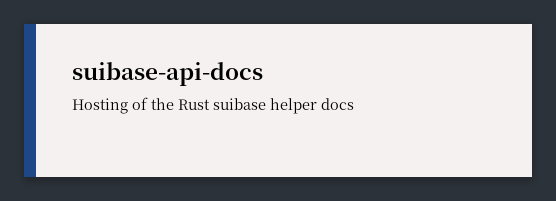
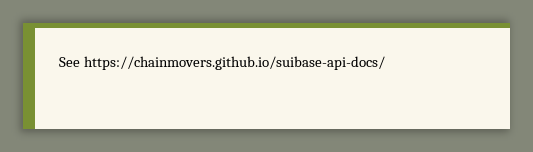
[72,62,263,86] [72,97,354,114] suibase-api-docs // Hosting of the Rust suibase helper docs -> [59,56,385,70] See https://chainmovers.github.io/suibase-api-docs/

